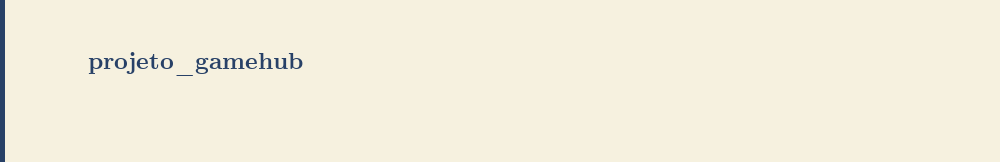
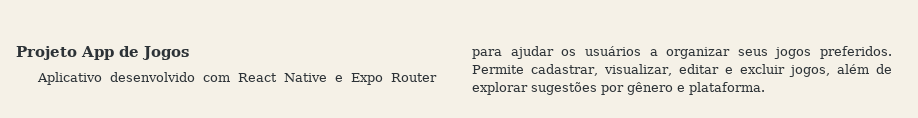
[88,52,303,76] projeto_gamehub -> [16,46,189,60] [36,72,438,85] [472,46,892,59] [472,64,892,77] [472,82,765,95] Projeto App de Jogos // Aplicativo desenvolvido com React Native e Expo Router para ajudar os usuários a organizar seus jogos preferidos. Permite cadastrar, visualizar, editar e excluir jogos, além de explorar sugestões por gênero e plataforma.

